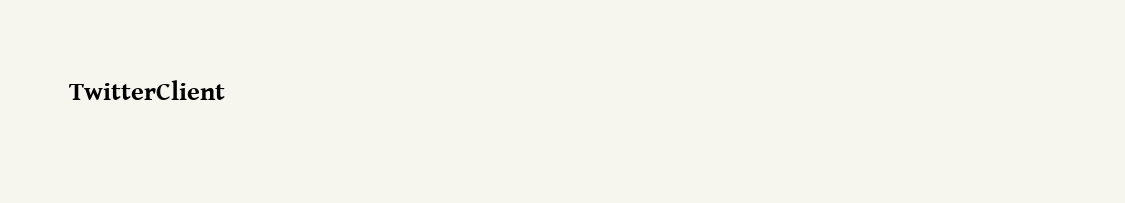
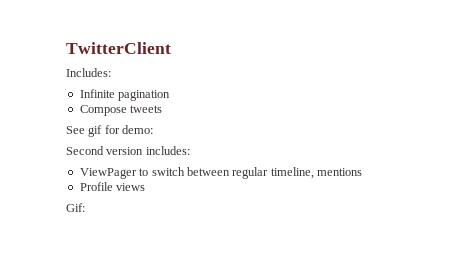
(225, 90) none -> [66,68,111,77] [79,89,171,101] [79,105,163,116] [66,125,154,137] [66,146,190,155] [79,167,362,179] [79,182,146,191] [66,203,85,212] // Includes: // Infinite pagination // Compose tweets // See gif for demo: // Second version includes: // ViewPager to switch between regular timeline, mentions // Profile views // Gif:

